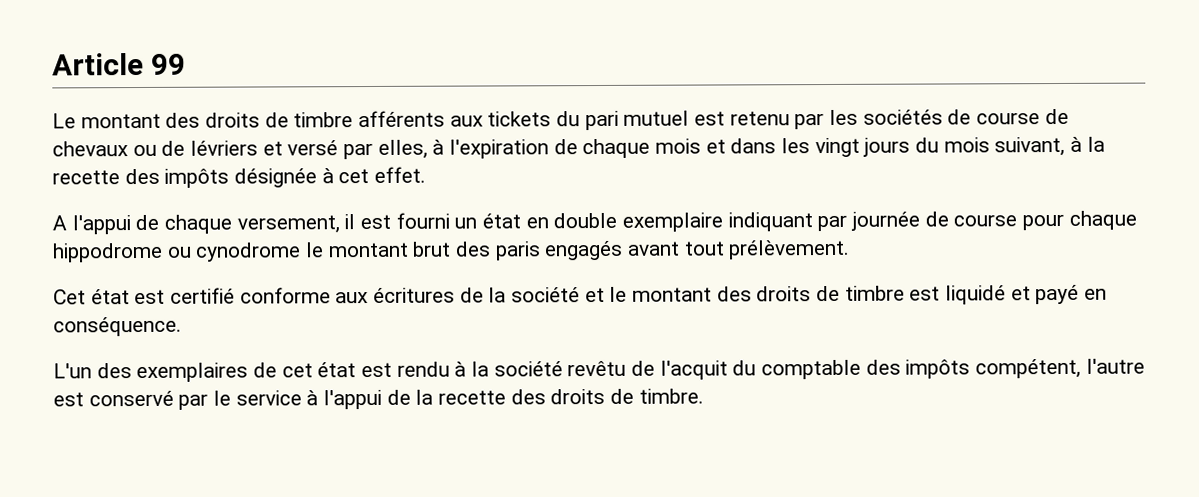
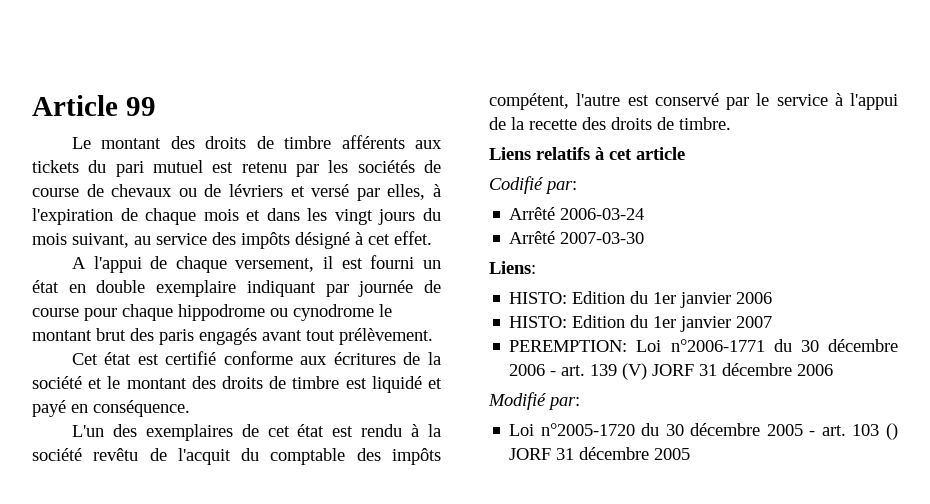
[1070,136,1105,152] [52,168,318,188] à la recette des impôts désignée -> [134,232,350,249] au service des impôts désigné
(704, 396) none -> [489,147,685,160] [489,176,577,194] [509,207,645,220] [509,231,645,244] [489,261,536,274] [509,291,773,308] [509,315,773,332] [509,339,898,352] [509,363,834,380] [488,392,580,410] [509,423,898,440] [509,447,691,460] // Liens relatifs à cet article // Codifié par: // Arrêté 2006-03-24 // Arrêté 2007-03-30 // Liens: // HISTO: Edition du 1er janvier 2006 // HISTO: Edition du 1er janvier 2007 // PEREMPTION: Loi n°2006-1771 du 30 décembre 2006 - art. 139 (V) JORF 31 décembre 2006 // Modifié par: // Loi n°2005-1720 du 30 décembre 2005 - art. 103 () JORF 31 décembre 2005

